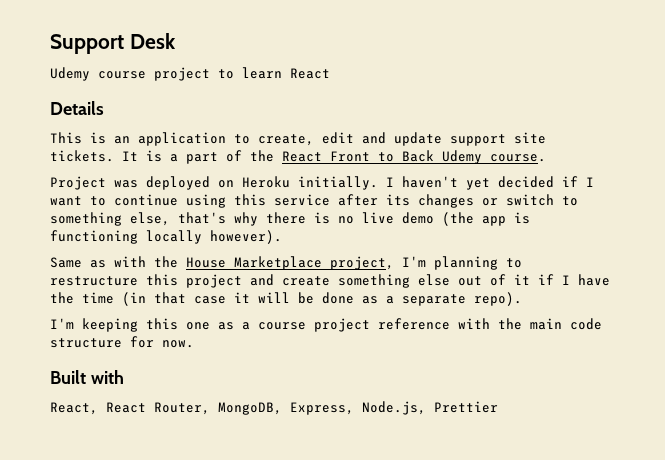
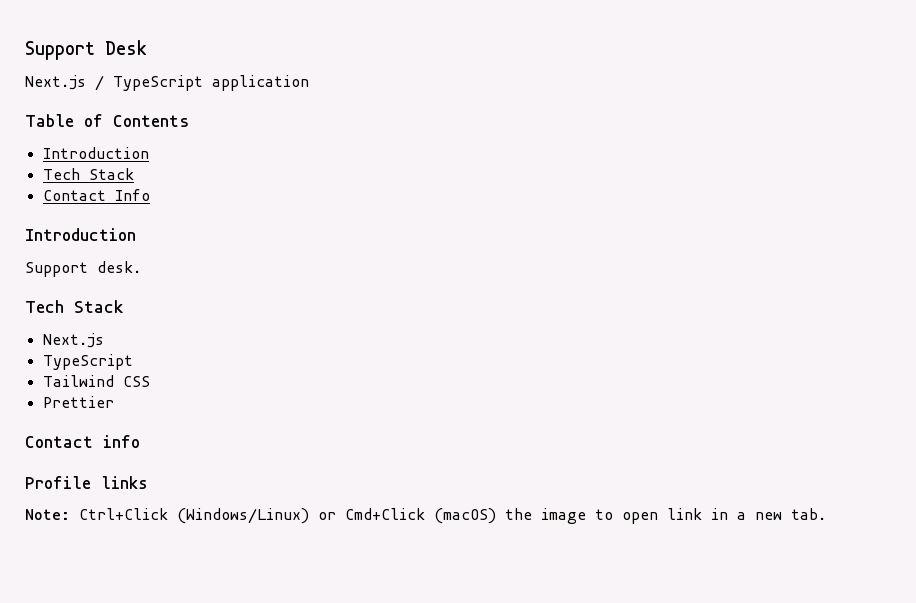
[50,67,330,81] [50,101,104,115] [50,132,546,146] [50,150,546,164] [50,176,594,190] [50,194,578,208] [50,212,530,226] [50,230,282,244] [50,256,522,270] [50,274,610,288] [50,292,522,306] [50,318,602,332] [50,336,194,348] [50,370,124,384] [50,401,498,415] Udemy course project to learn React // Details // This is an application to create, edit and update support site tickets. It is a part of the React Front to Back Udemy course. // Project was deployed on Heroku initially. I haven't yet decided if I want to continue using this service after its changes or switch to something else, that's why there is no live demo (the app is functioning locally however). // Same as with the House Marketplace project, I'm planning to restructure this project and create something else out of it if I have the time (in that case it will be done as a separate repo). // I'm keeping this one as a course project reference with the main code structure for now. // Built with // React, React Router, MongoDB, Express, Node.js, Prettier -> [25,75,309,91] [25,114,189,127] [42,147,149,159] [42,168,134,180] [42,189,150,201] [25,228,136,241] [25,261,141,277] [25,300,124,313] [42,333,104,348] [42,354,133,370] [42,375,150,387] [42,396,114,408] [25,435,140,448] [25,476,148,489] [25,508,826,524] Next.js / TypeScript application // Table of Contents // Introduction // Tech Stack // Contact Info // Introduction // Support desk. // Tech Stack // Next.js // TypeScript // Tailwind CSS // Prettier // Contact info // Profile links // Note: Ctrl+Click (Windows/Linux) or Cmd+Click (macOS) the image to open link in a new tab.

